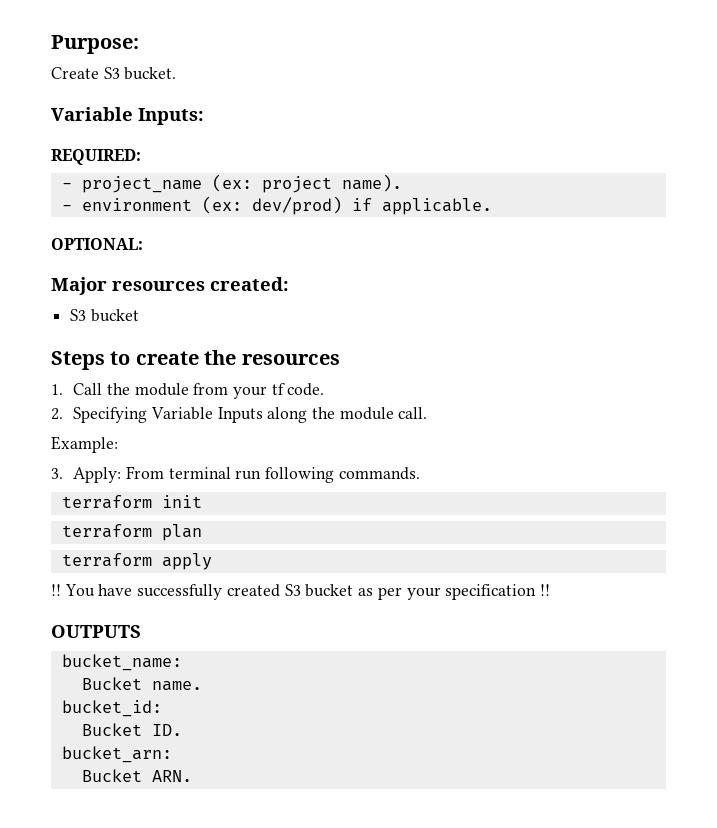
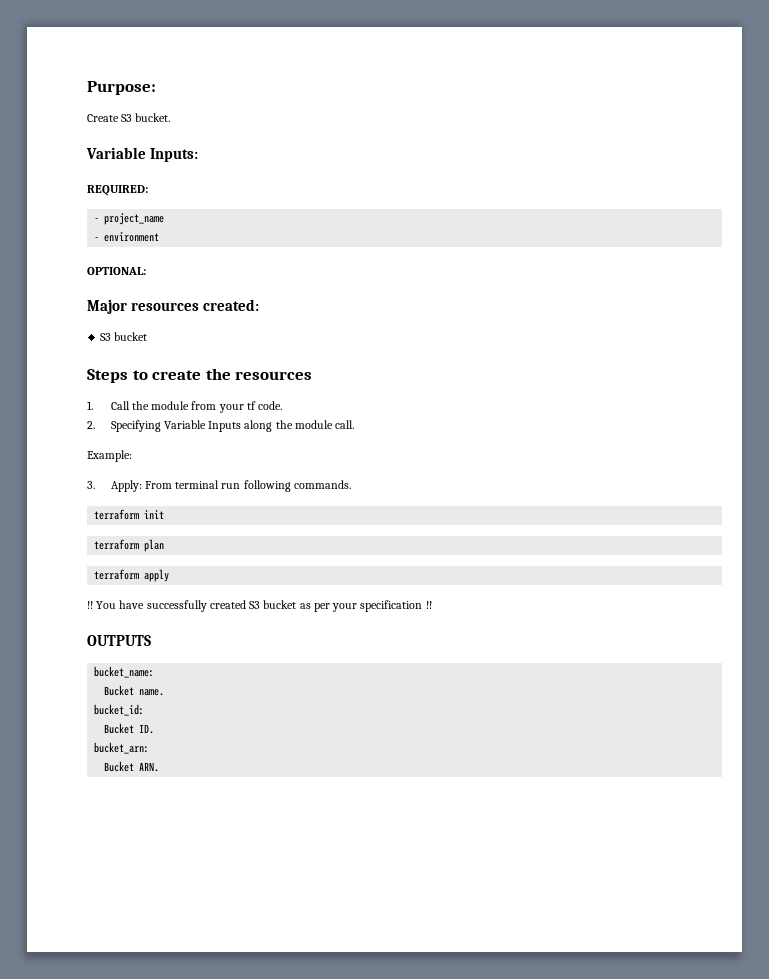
[211,174,402,193] (ex: project name). -> (165, 219) none
[201,196,492,215] (ex: dev/prod) if applicable. -> (160, 237) none

